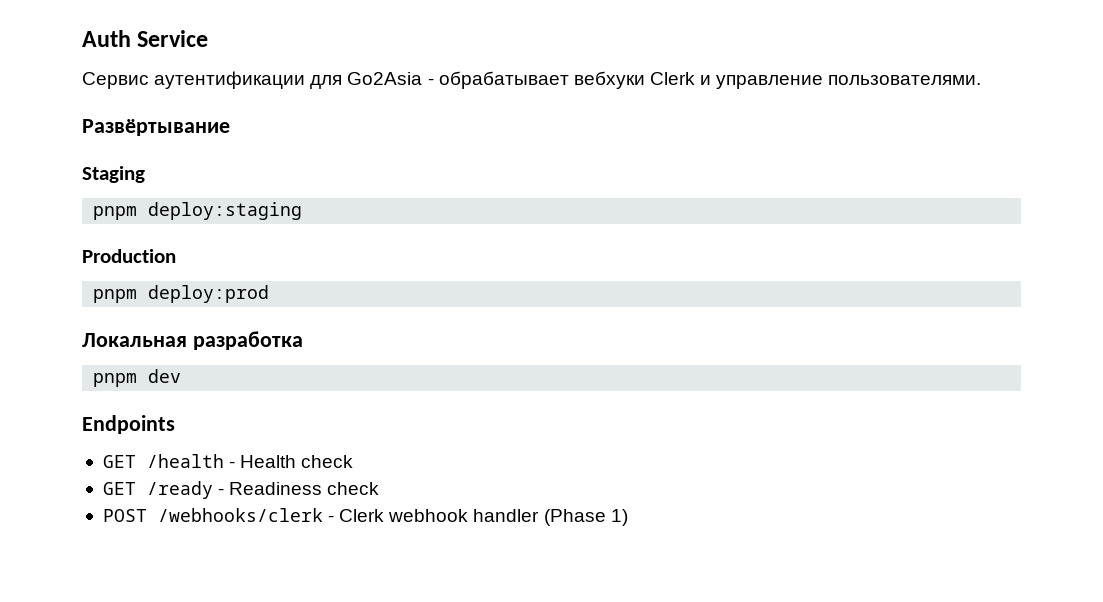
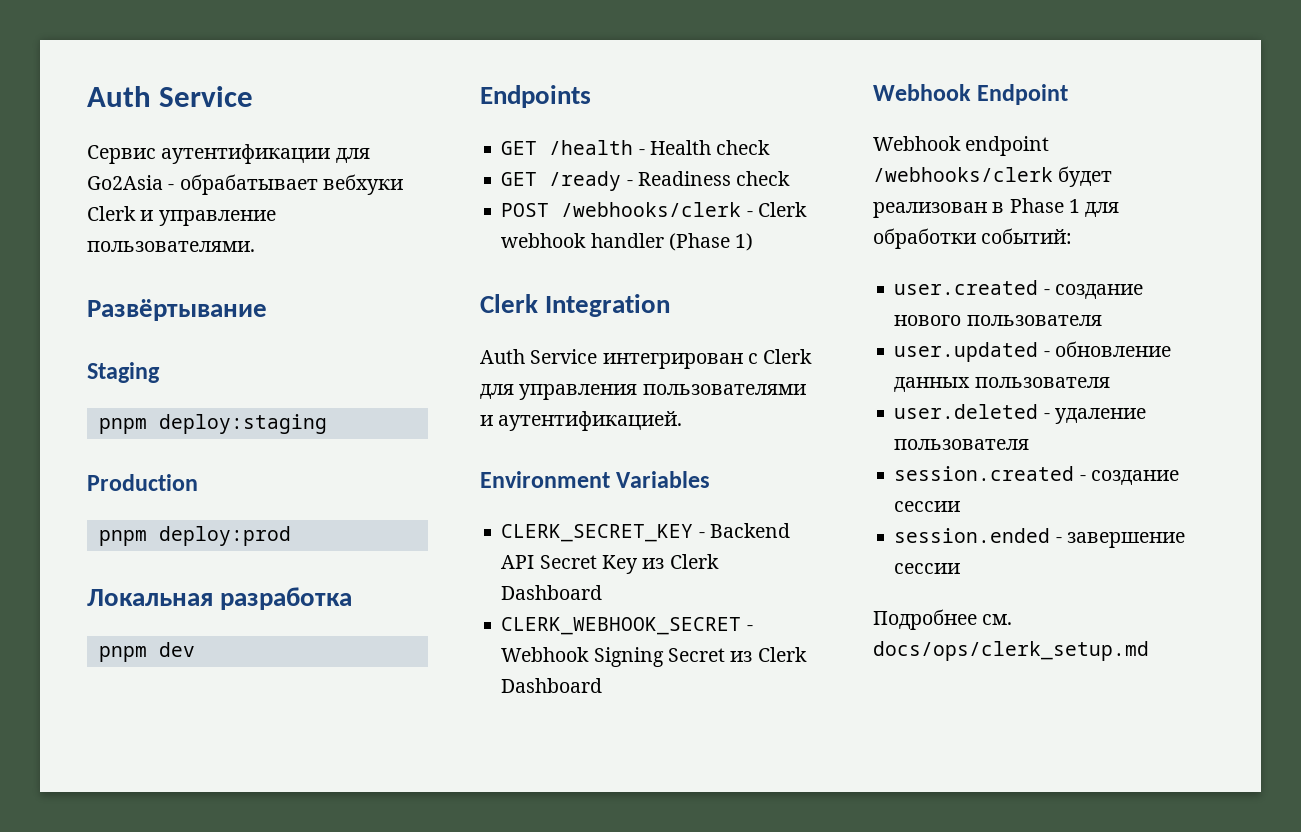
(628, 517) none -> [480,294,671,317] [480,349,813,369] [480,384,806,400] [480,411,683,431] [480,471,711,488] [501,523,790,542] [501,554,719,574] [501,585,603,600] [501,617,753,635] [501,647,807,667] [501,678,603,693] [873,84,1069,105] [873,136,1050,156] [873,166,1113,187] [873,198,1120,218] [873,228,1073,249] [894,280,1143,299] [894,315,1102,326] [894,341,1171,362] [894,377,1110,392] [894,404,1146,424] [894,439,1030,450] [894,466,1179,485] [894,501,961,512] [894,528,1185,548] [894,563,961,574] [873,609,1013,630] [873,641,1149,661] // Clerk Integration // Auth Service интегрирован с Clerk для управления пользователями и аутентификацией. // Environment Variables // CLERK_SECRET_KEY - Backend API Secret Key из Clerk Dashboard // CLERK_WEBHOOK_SECRET - Webhook Signing Secret из Clerk Dashboard // Webhook Endpoint // Webhook endpoint /webhooks/clerk будет реализован в Phase 1 для обработки событий: // user.created - создание нового пользователя // user.updated - обновление данных пользователя // user.deleted - удаление пользователя // session.created - создание сессии // session.ended - завершение сессии // Подробнее см. docs/ops/clerk_setup.md

